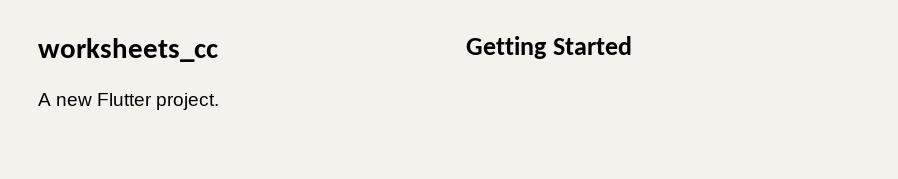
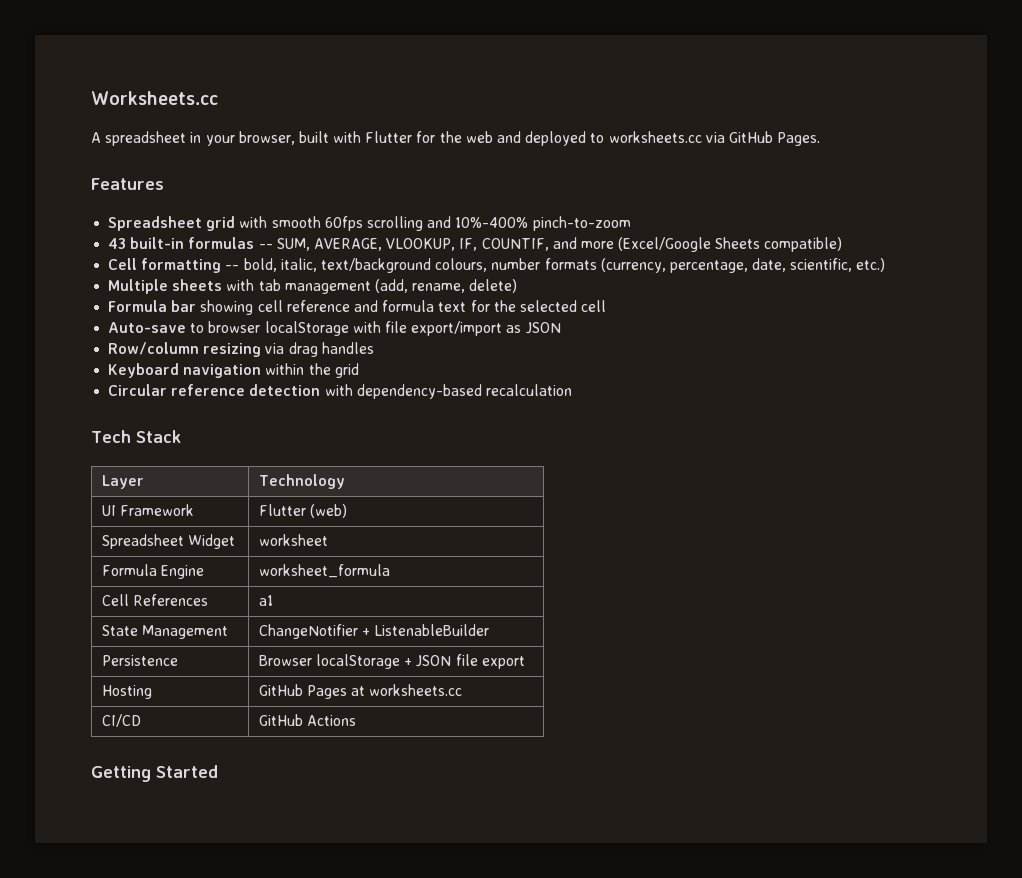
[38,38,218,62] worksheets_cc -> [91,91,218,105] Worksheets.cc
[56,93,220,110] new Flutter project. -> [105,131,821,146] [91,178,164,190] [108,216,631,231] [108,237,843,252] [108,258,886,273] [108,279,518,294] [108,300,607,315] [108,321,561,336] [108,342,374,357] [108,363,359,378] [108,384,572,399] [91,430,181,443] [101,475,144,489] [258,474,345,489] [101,504,195,516] [258,504,348,518] [101,534,236,549] [258,534,328,546] [101,564,205,579] [258,564,390,578] [101,594,209,606] [258,595,273,606] [101,625,229,639] [258,624,490,639] [101,655,178,666] [258,654,525,669] [101,685,152,699] [258,684,463,699] [101,714,141,727] [258,714,357,726] spreadsheet in your browser, built with Flutter for the web and deployed to worksheets.cc via GitHub Pages. // Features // Spreadsheet grid with smooth 60fps scrolling and 10%-400% pinch-to-zoom // 43 built-in formulas -- SUM, AVERAGE, VLOOKUP, IF, COUNTIF, and more (Excel/Google Sheets compatible) // Cell formatting -- bold, italic, text/background colours, number formats (currency, percentage, date, scientific, etc.) // Multiple sheets with tab management (add, rename, delete) // Formula bar showing cell reference and formula text for the selected cell // Auto-save to browser localStorage with file export/import as JSON // Row/column resizing via drag handles // Keyboard navigation within the grid // Circular reference detection with dependency-based recalculation // Tech Stack // Layer | Technology // UI Framework | Flutter (web) // Spreadsheet Widget | worksheet // Formula Engine | worksheet_formula // Cell References | a1 // State Management | ChangeNotifier + ListenableBuilder // Persistence | Browser localStorage + JSON file export // Hosting | GitHub Pages at worksheets.cc // CI/CD | GitHub Actions

